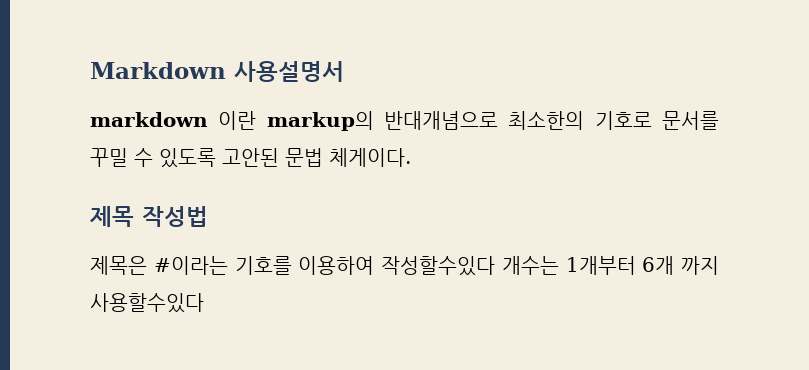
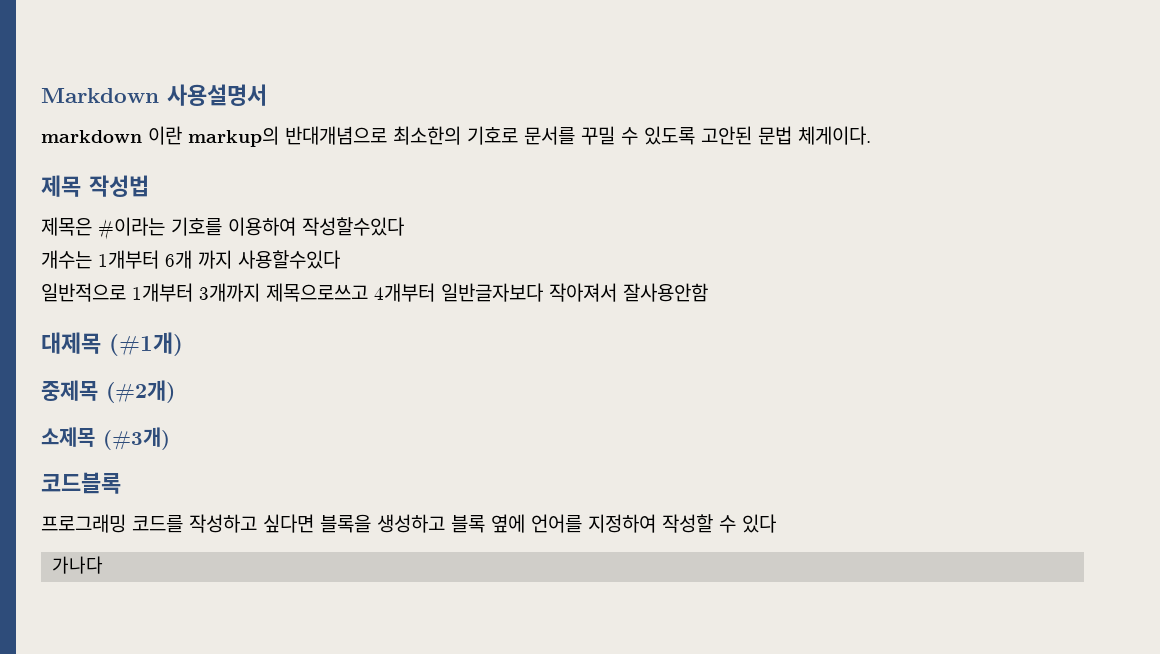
(495, 266) none -> (404, 226) //
(204, 303) none -> [41,283,708,302] [41,332,183,356] [41,380,175,403] [41,427,170,450] [41,472,121,494] [41,514,776,533] [52,556,104,574] // 일반적으로 1개부터 3개까지 제목으로쓰고 4개부터 일반글자보다 작아져서 잘사용안함 // 대제목 (#1개) // 중제목 (#2개) // 소제목 (#3개) // 코드블록 // 프로그래밍 코드를 작성하고 싶다면 블록을 생성하고 블록 옆에 언어를 지정하여 작성할 수 있다 // 가나다

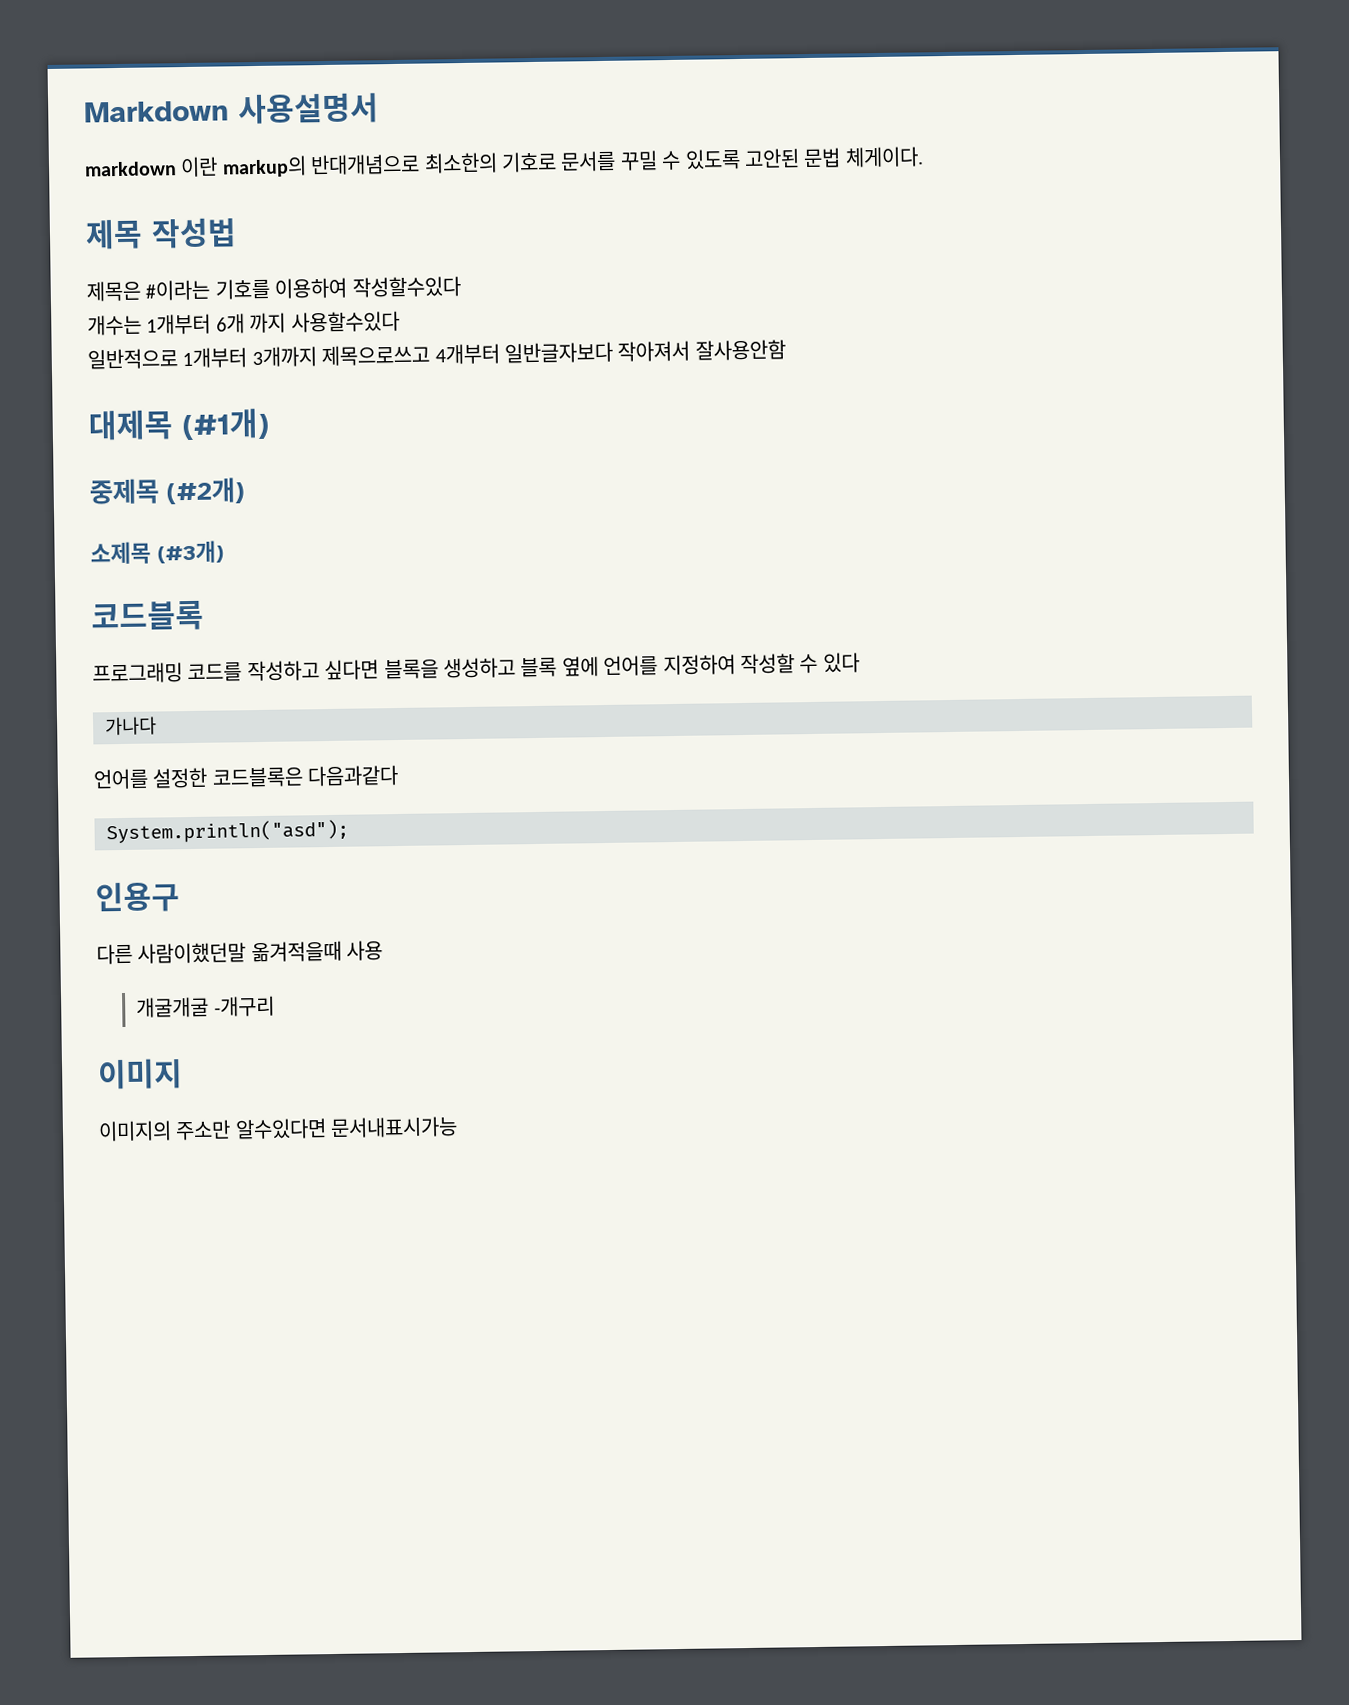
(104, 565) none -> [93,764,399,790] [106,819,349,844] [95,881,180,913] [96,940,384,965] [136,995,275,1018] [97,1058,183,1090] [98,1116,459,1142] // 언어를 설정한 코드블록은 다음과같다 // System.println("asd"); // 인용구 // 다른 사람이했던말 옮겨적을때 사용 // 개굴개굴 -개구리 // 이미지 // 이미지의 주소만 알수있다면 문서내표시가능

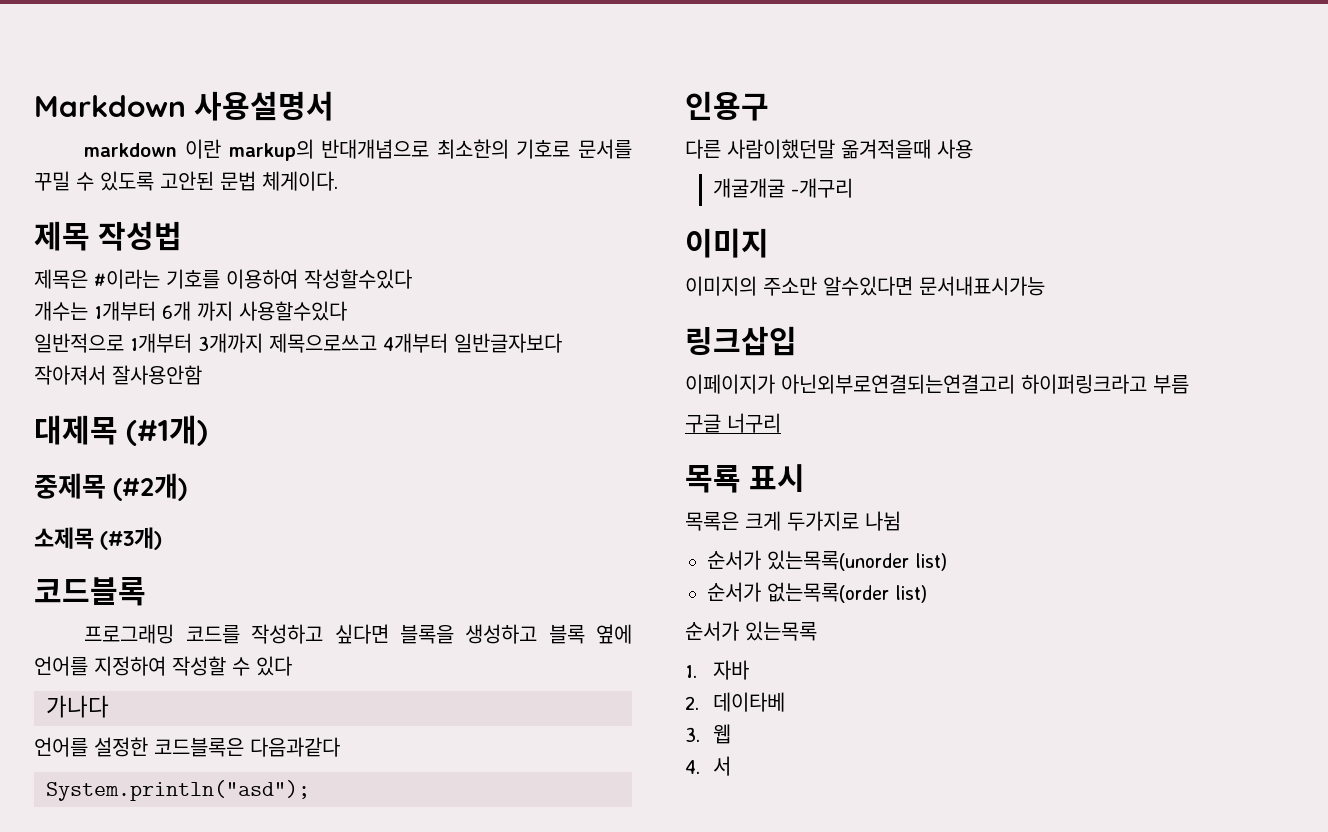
(459, 1127) none -> [685,326,797,356] [685,374,1189,394] [685,413,781,433] [685,464,806,493] [685,511,901,531] [707,550,947,571] [707,582,927,603] [685,621,817,641] [685,660,749,680] [685,692,785,712] [685,724,731,744] [685,756,731,776] // 링크삽입 // 이페이지가 아닌외부로연결되는연결고리 하이퍼링크라고 부름 // 구글 너구리 // 목룍 표시 // 목록은 크게 두가지로 나뉨 // 순서가 있는목록(unorder list) // 순서가 없는목록(order list) // 순서가 있는목록 // 1. 자바 // 2. 데이타베 // 3. 웹 // 4. 서

